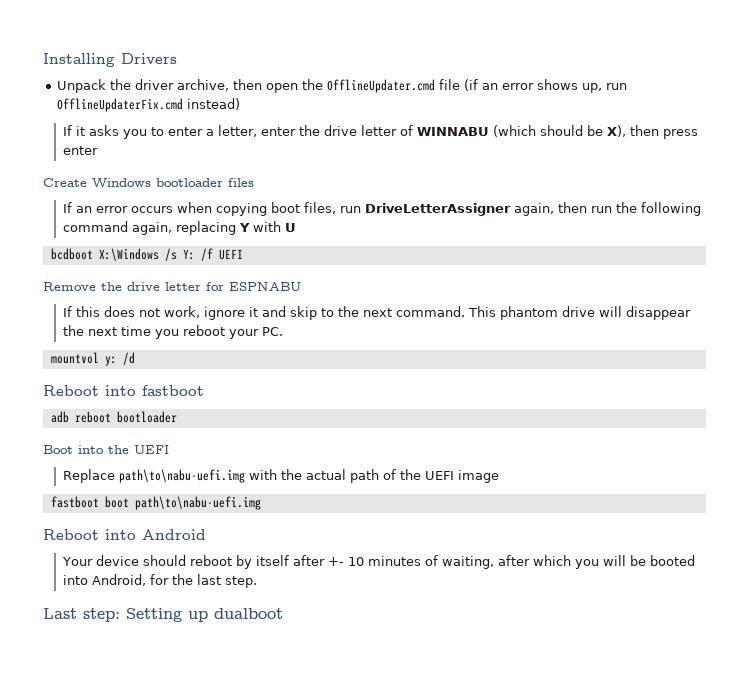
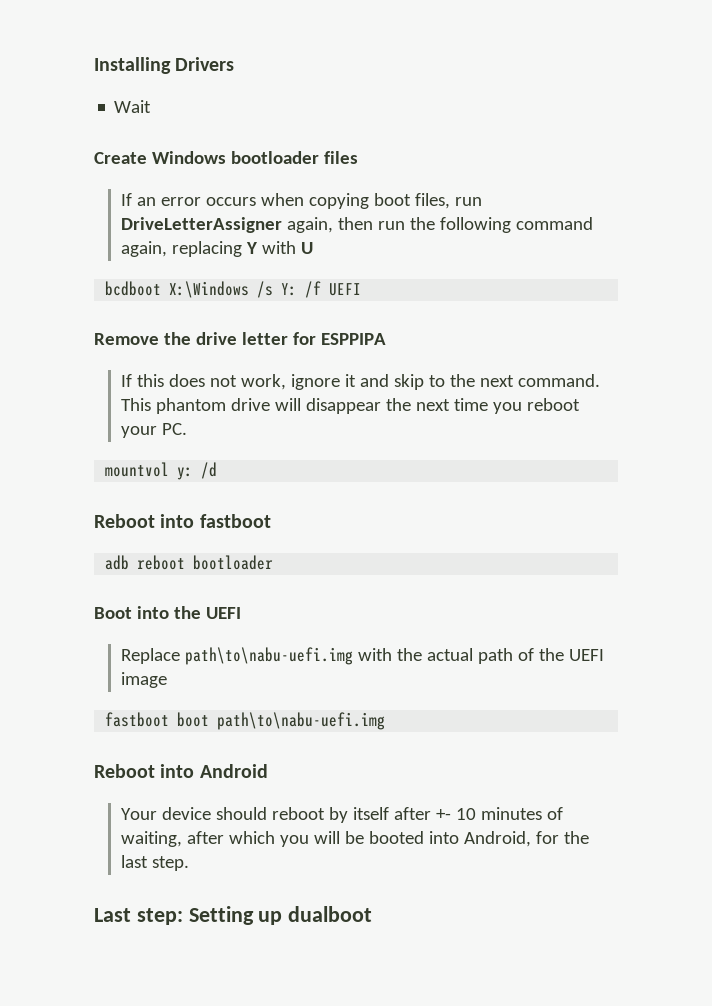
[56,79,627,93] [56,98,240,112] [62,125,698,139] [62,146,98,155] Unpack the driver archive, then open the OfflineUpdater.cmd file (if an error shows up, run OfflineUpdaterFix.cmd instead) // If it asks you to enter a letter, enter the drive letter of WINNABU (which should be X), then press enter -> [114,100,152,113] Wait
[229,282,301,291] ESPNABU -> [320,333,386,345] ESPPIPA

